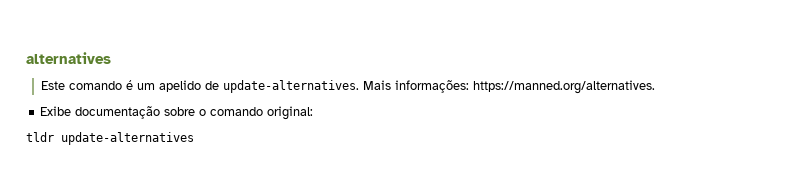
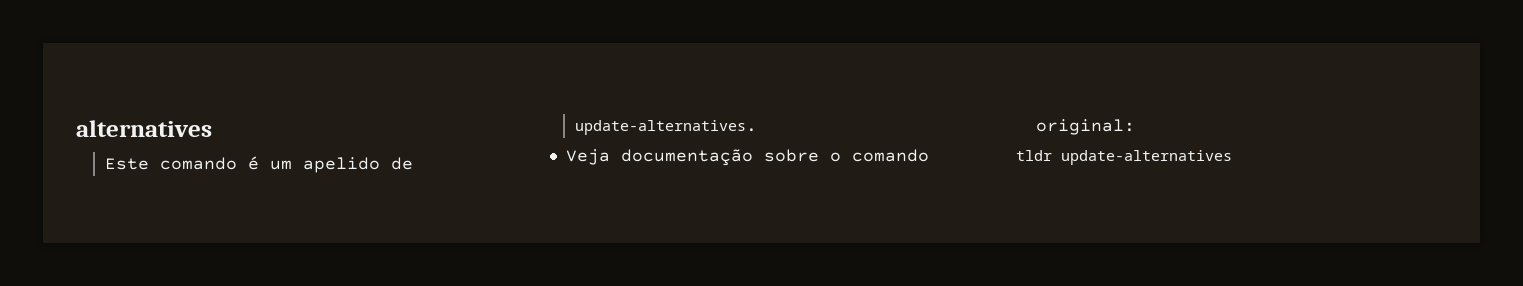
[363,80,656,94] [40,106,72,116] Mais informações: https://manned.org/alternatives. // Exibe -> [565,149,610,165] // Veja

